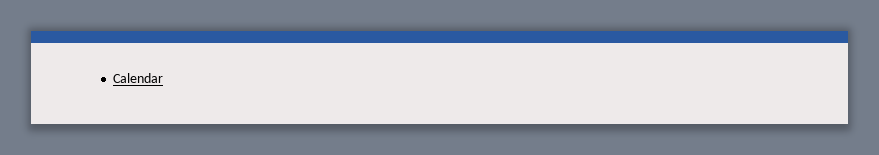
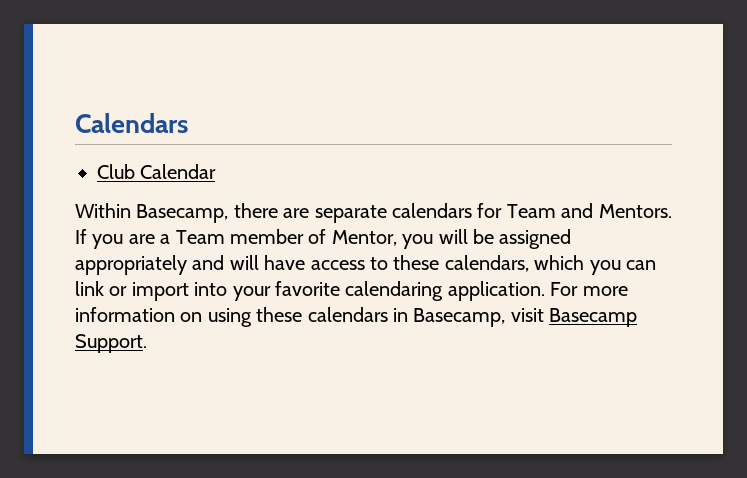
(113, 78) none -> [75,113,188,133] [97,164,135,179] Calendars // Club
(164, 78) none -> [75,203,672,223] [75,229,572,249] [75,255,656,275] [75,281,628,301] [75,307,638,327] [75,334,147,353] // Within Basecamp, there are separate calendars for Team and Mentors. If you are a Team member of Mentor, you will be assigned appropriately and will have access to these calendars, which you can link or import into your favorite calendaring application. For more information on using these calendars in Basecamp, visit Basecamp Support.

